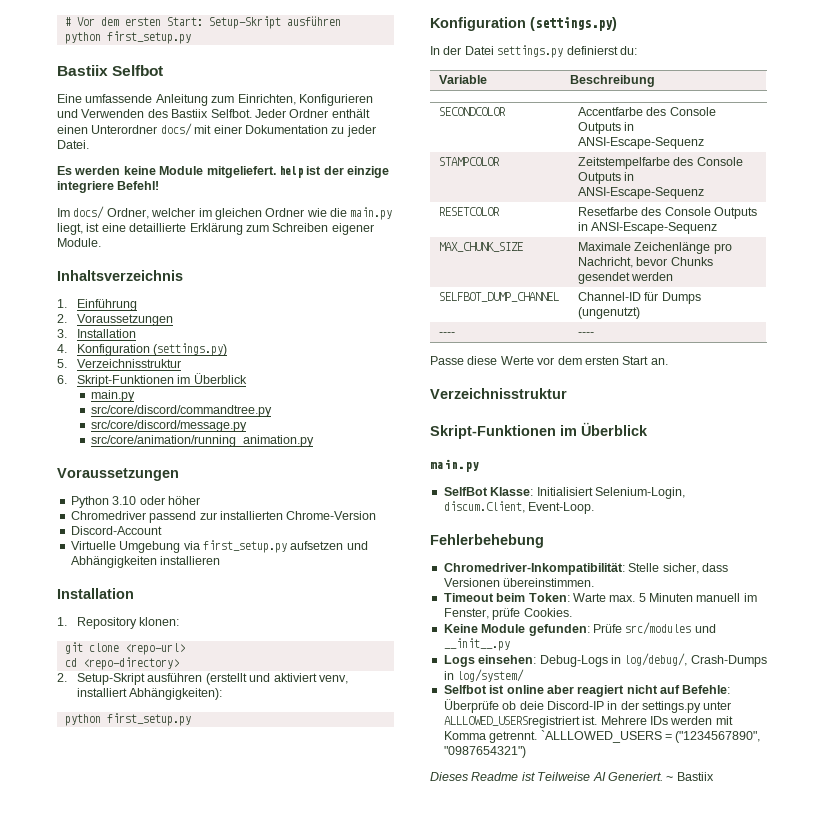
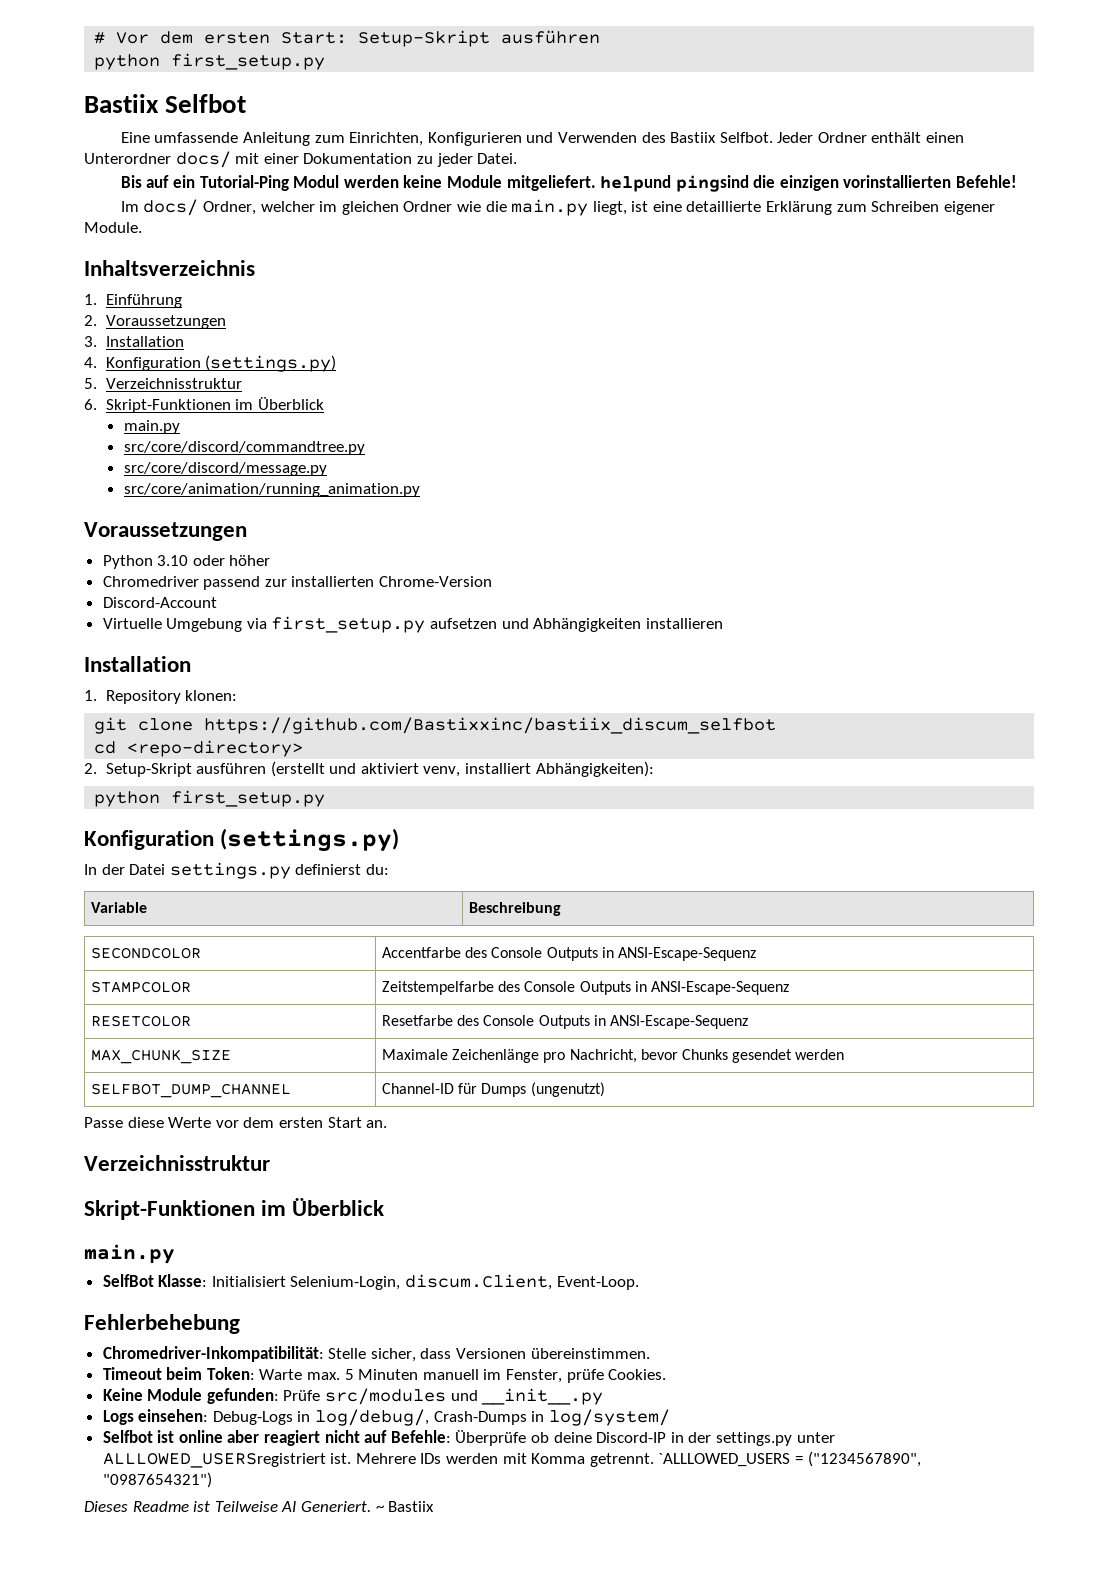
[57,166,389,178] [57,181,160,193] Es werden keine Module mitgeliefert. help ist der einzige integriere Befehl! -> [120,175,1018,192] Bis auf ein Tutorial-Ping Modul werden keine Module mitgeliefert. helpund pingsind die einzigen vorinstallierten Befehle!
[124,643,185,655] <repo-url> -> [204,717,777,734] https://github.com/Bastixxinc/bastiix_discum_selfbot
[439,332,456,336] [578,332,595,336] // ---- | ---- -> (605, 1089) none
[519,701,544,710] deie -> [553,1432,592,1443] deine

